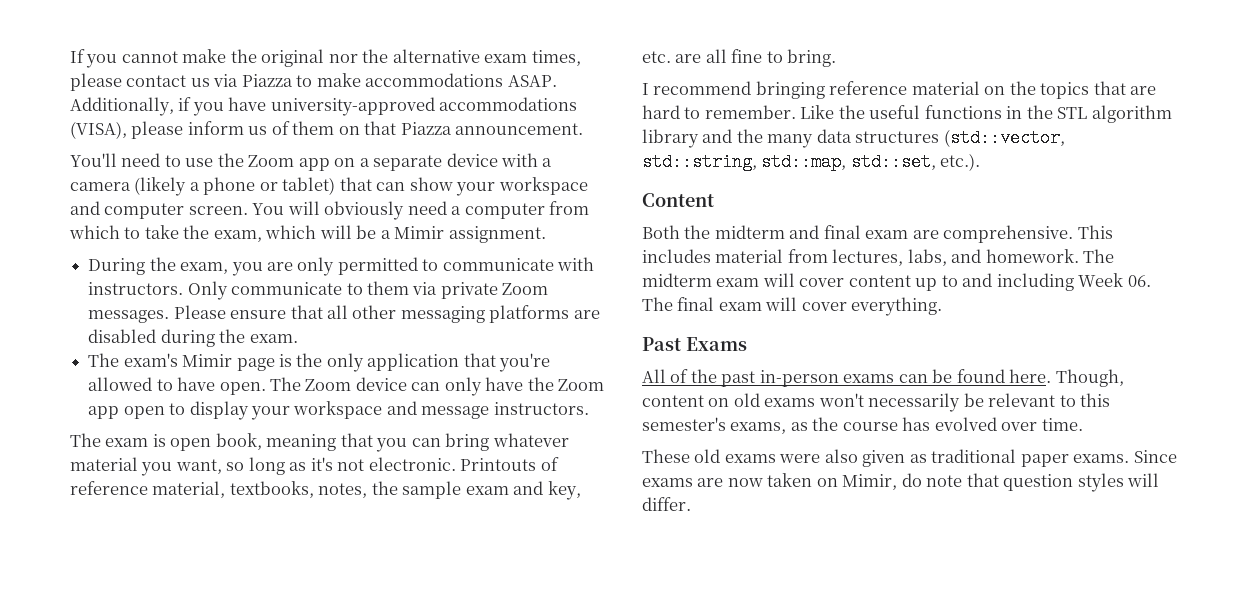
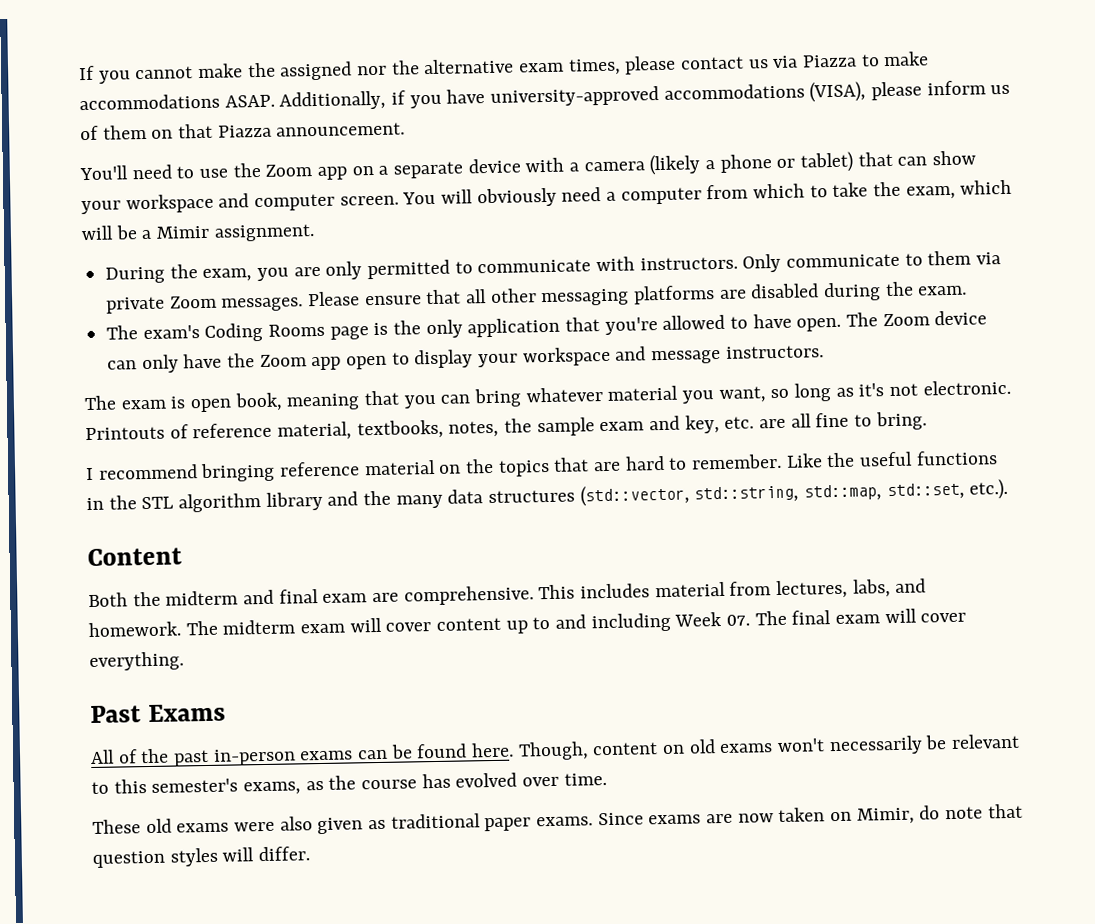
[261,49,325,67] original -> [279,61,353,81] assigned
[182,354,233,367] Mimir -> [204,322,326,342] Coding Rooms
[1127,275,1151,287] 06. -> [726,614,751,626] 07.

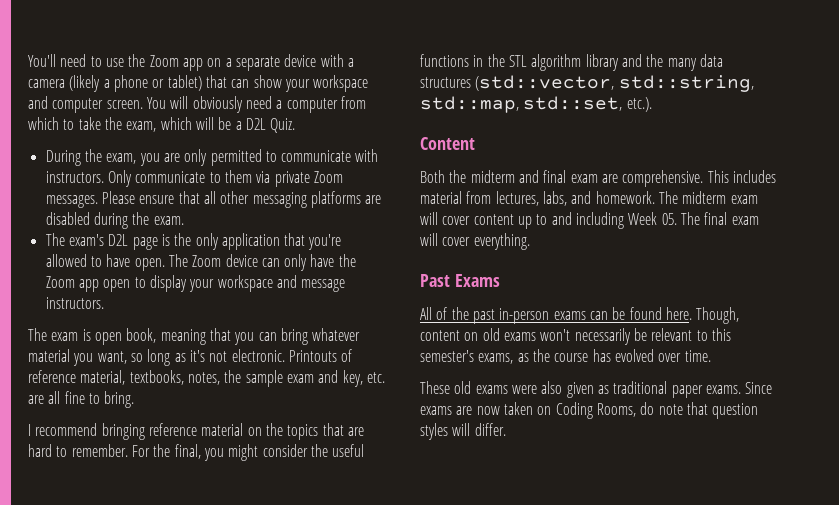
[79,51,930,84] [79,80,1011,111] [80,122,406,141] If you cannot make the assigned nor the alternative exam times, please contact us via Piazza to make accommodations ASAP. Additionally, if you have university-approved accommodations (VISA), please inform us of them on that Piazza announcement. // -> (28, 60) none
[156,224,315,242] Mimir assignment. -> [245,118,296,133] D2L Quiz.
[204,322,326,342] Coding Rooms -> [108,234,129,246] D2L
[785,453,823,468] Like -> [131,444,308,461] For the final, you might consider
[726,614,751,626] 07. -> [661,213,677,225] 05.
[856,807,915,825] Mimir, -> [555,402,636,419] Coding Rooms,

